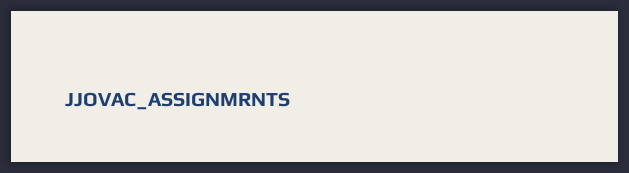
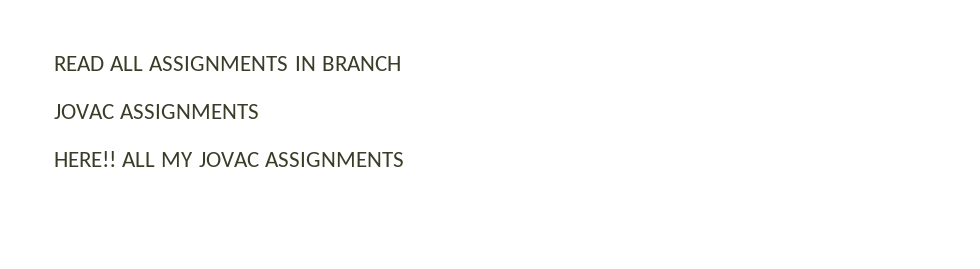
[65,92,290,110] JJOVAC_ASSIGNMRNTS -> [54,56,401,71] [54,104,260,119] [54,151,404,167] READ ALL ASSIGNMENTS IN BRANCH // JOVAC ASSIGNMENTS // HERE!! ALL MY JOVAC ASSIGNMENTS

